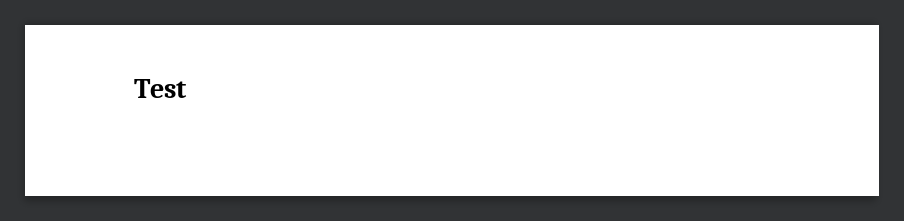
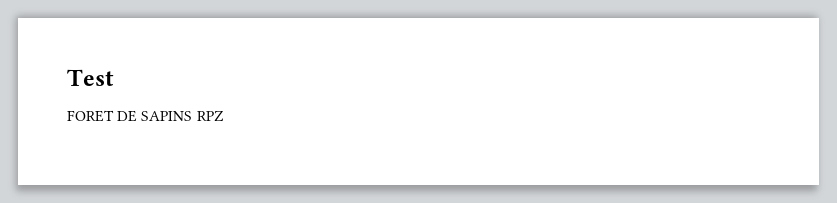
(187, 88) none -> [67,110,223,122] // FORET DE SAPINS RPZ

